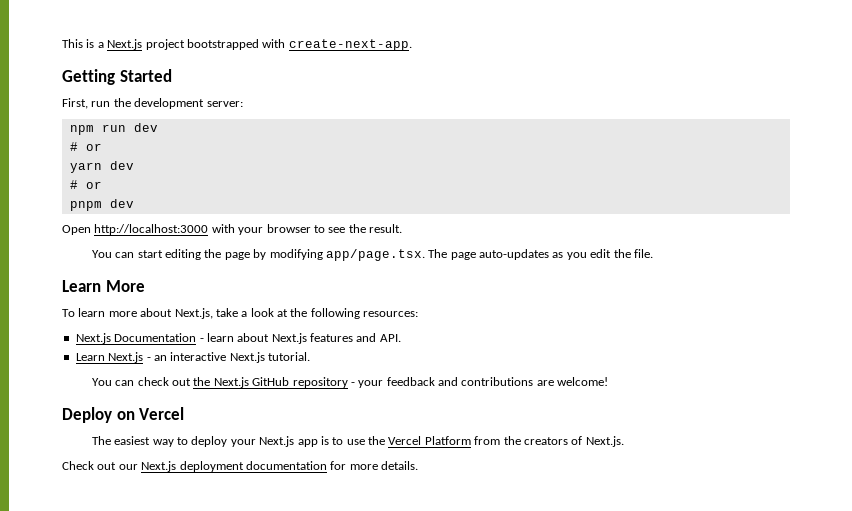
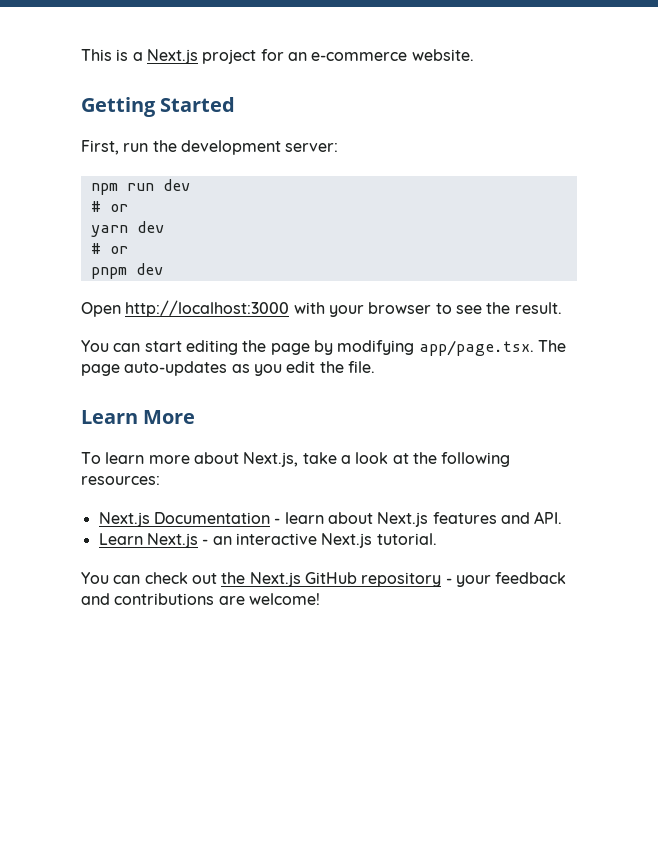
[186,39,412,51] bootstrapped with create-next-app. -> [260,49,474,61] for an e-commerce website.
[62,407,185,423] [91,436,624,447] [62,461,418,472] // Deploy on Vercel // The easiest way to deploy your Next.js app is to use the Vercel Platform from the creators of Next.js. // Check out our Next.js deployment documentation for more details. -> (320, 599) none

